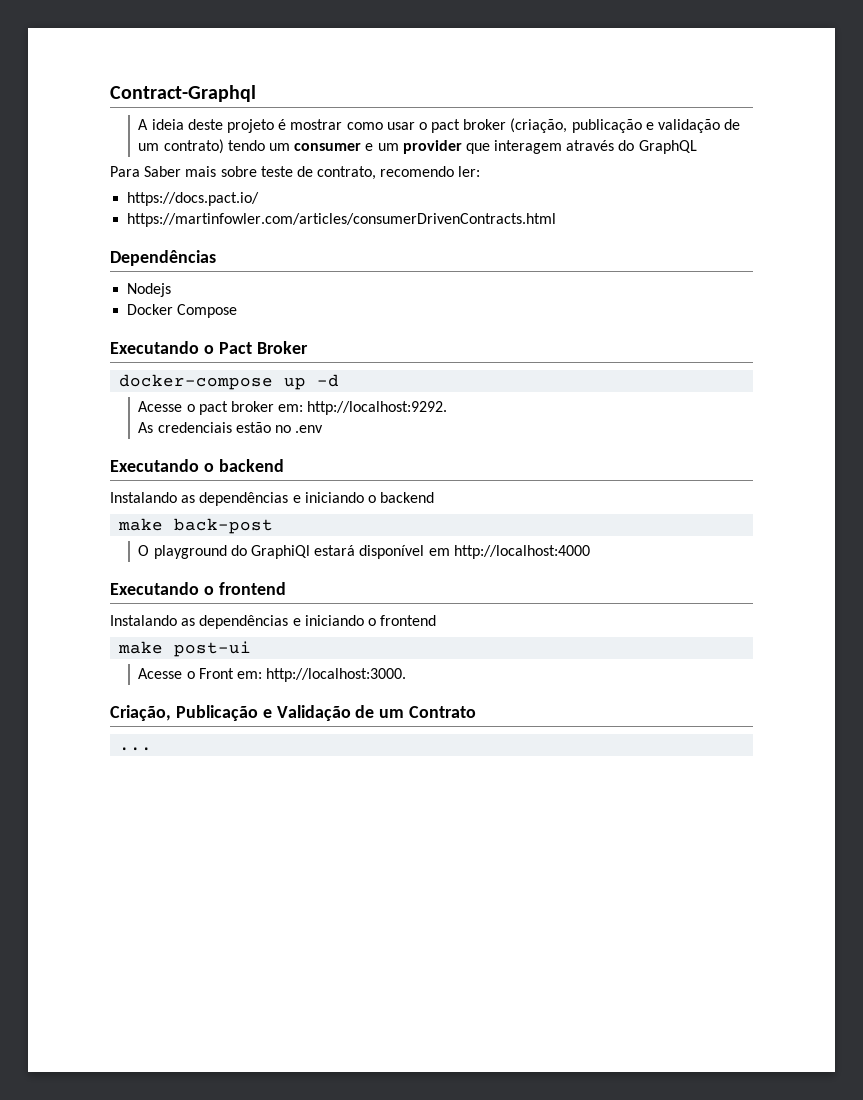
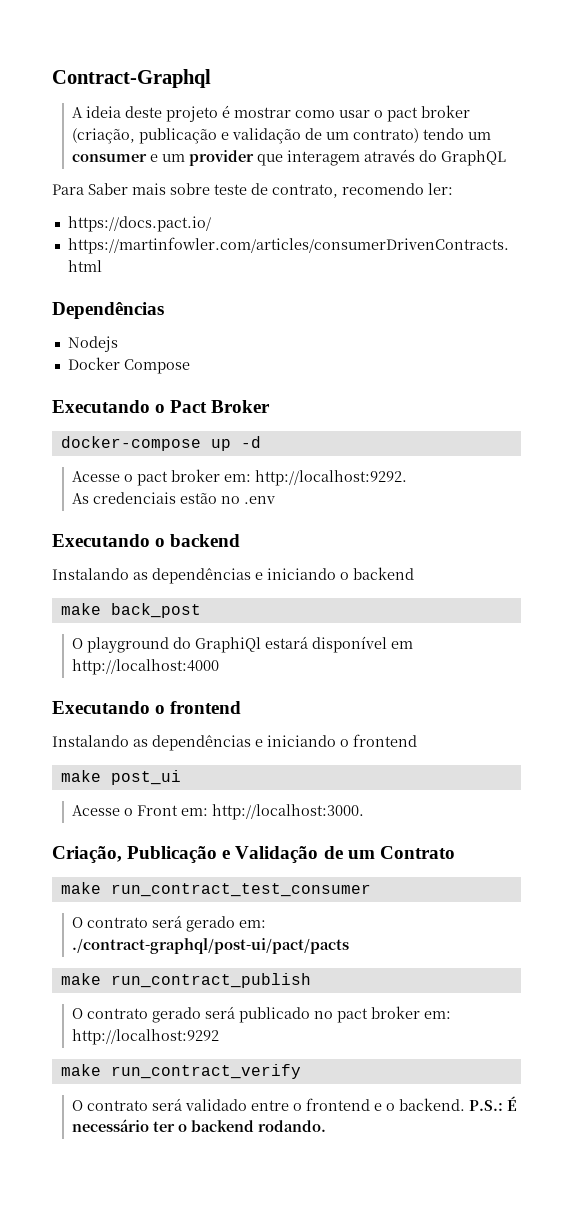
[174,518,274,534] back-post -> [110,603,201,618] back_post
[174,641,252,657] post-ui -> [110,770,181,785] post_ui
[119,747,153,751] ... -> [60,882,371,897] [72,915,267,932] [72,938,350,954] [60,973,311,988] [72,1006,452,1023] [72,1029,220,1045] [60,1064,301,1079] [72,1096,518,1111] [72,1119,327,1132] make run_contract_test_consumer // O contrato será gerado em: ./contract-graphql/post-ui/pact/pacts // make run_contract_publish // O contrato gerado será publicado no pact broker em: http://localhost:9292 // make run_contract_verify // O contrato será validado entre o frontend e o backend. P.S.: É necessário ter o backend rodando.

